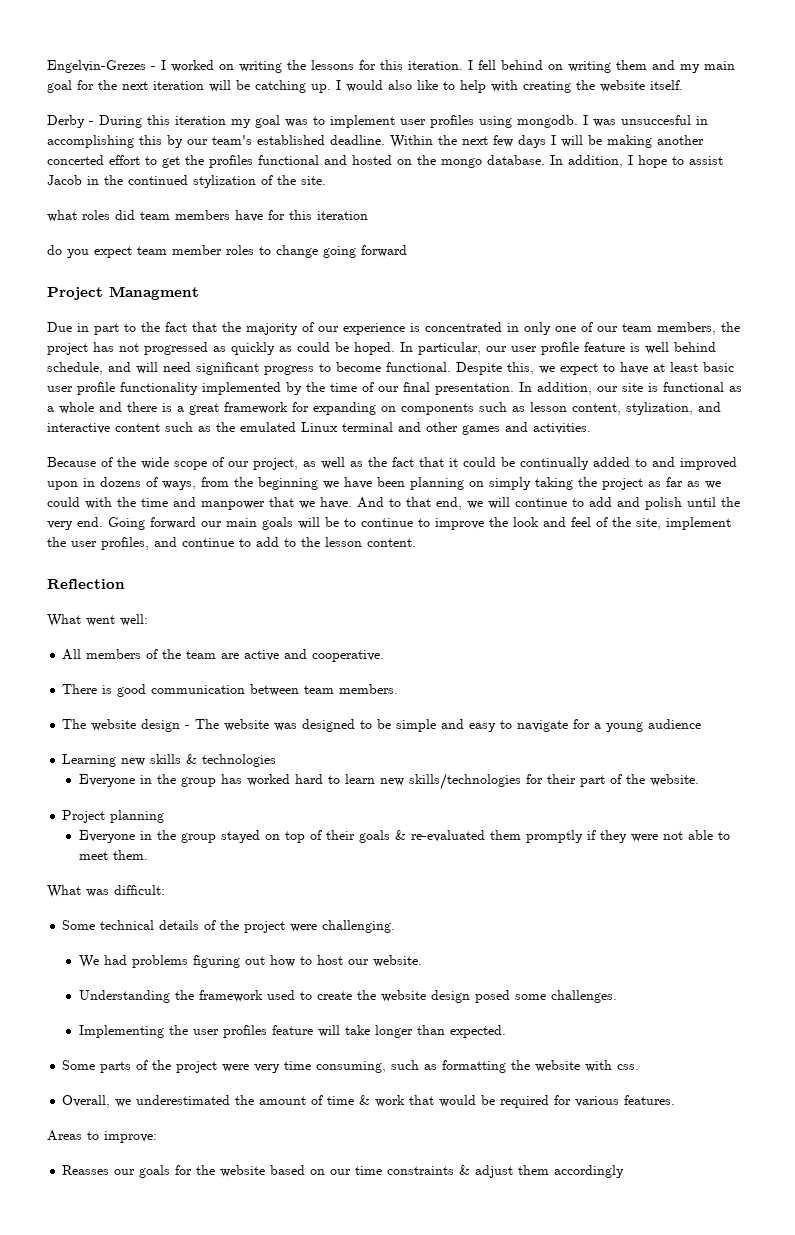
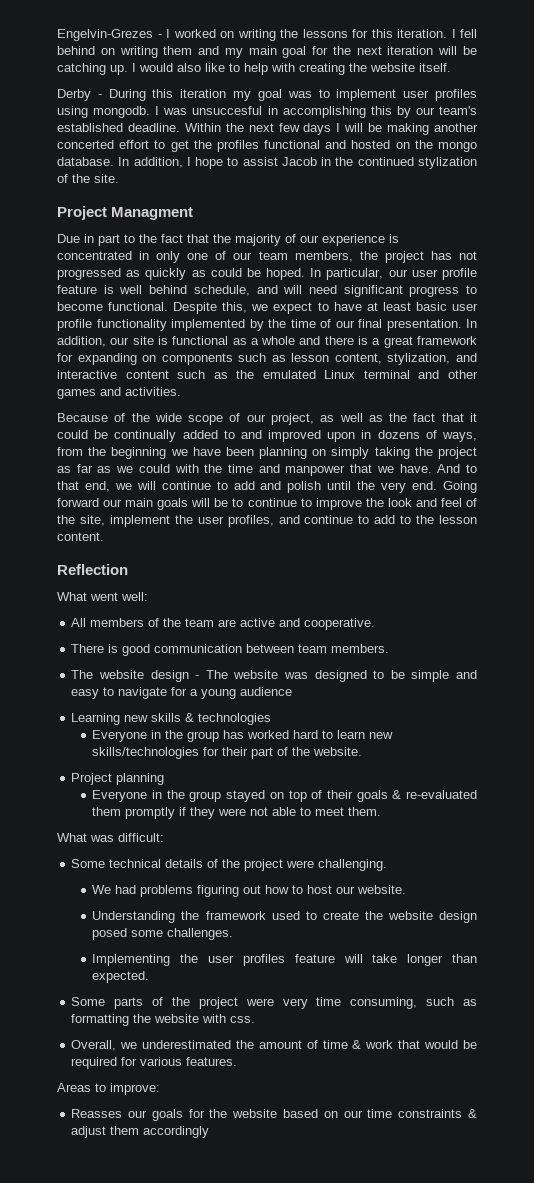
[47,210,368,222] [47,245,407,258] // what roles did team members have for this iteration // do you expect team member roles to change going forward -> (119, 178) none

